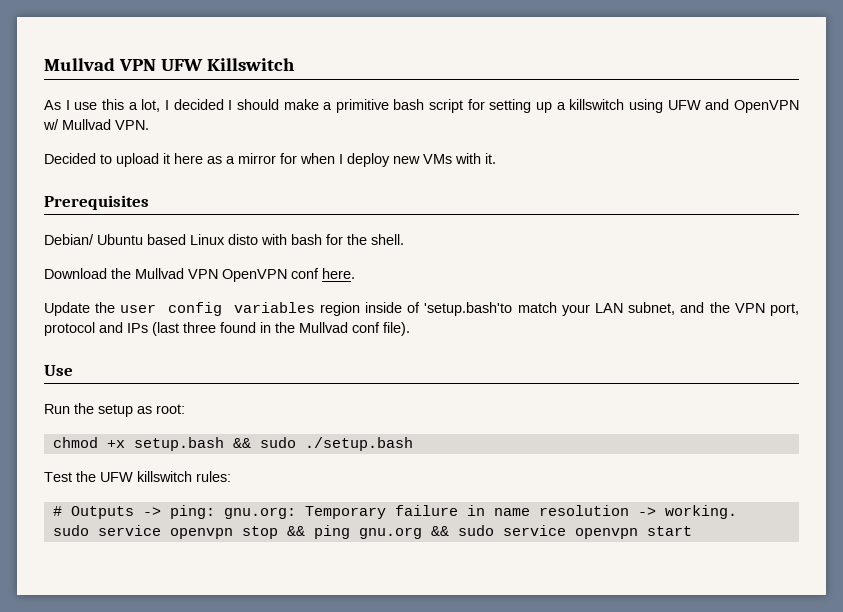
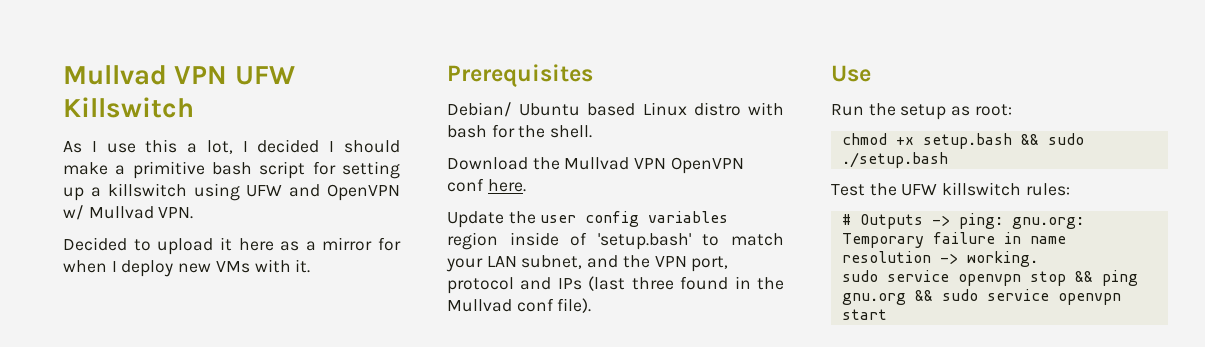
[228,234,258,245] disto -> [693,102,741,116] distro
[424,302,513,316] 'setup.bash'to -> [597,233,720,250] 'setup.bash' to

